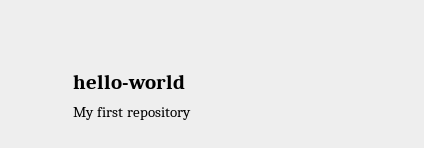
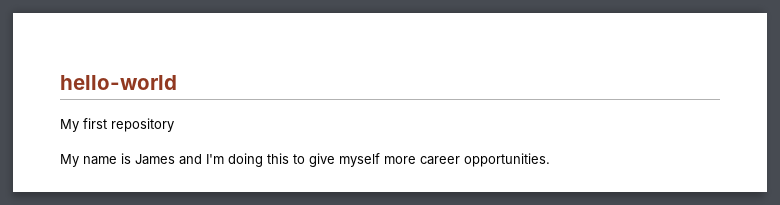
(191, 113) none -> [60,153,550,167] // My name is James and I'm doing this to give myself more career opportunities.

